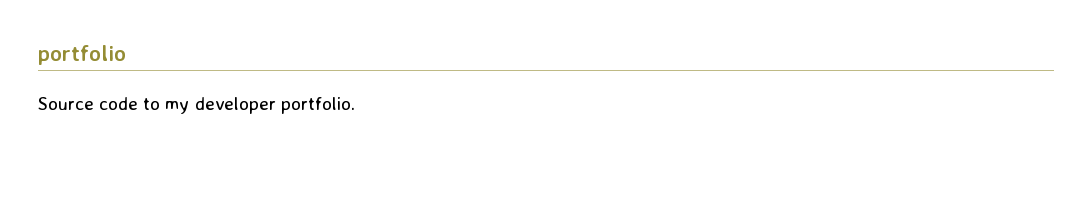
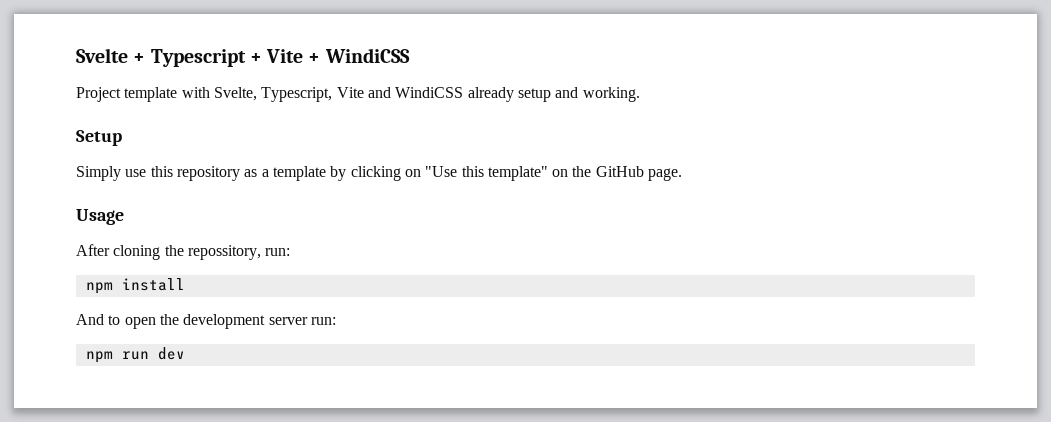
[38,45,126,65] [38,97,355,114] portfolio // Source code to my developer portfolio. -> [76,48,410,67] [76,87,640,102] [76,130,122,146] [76,166,683,181] [76,209,124,225] [76,244,291,260] [85,278,185,294] [76,314,336,329] [85,347,185,363] Svelte + Typescript + Vite + WindiCSS // Project template with Svelte, Typescript, Vite and WindiCSS already setup and working. // Setup // Simply use this repository as a template by clicking on "Use this template" on the GitHub page. // Usage // After cloning the repossitory, run: // npm install // And to open the development server run: // npm run dev

